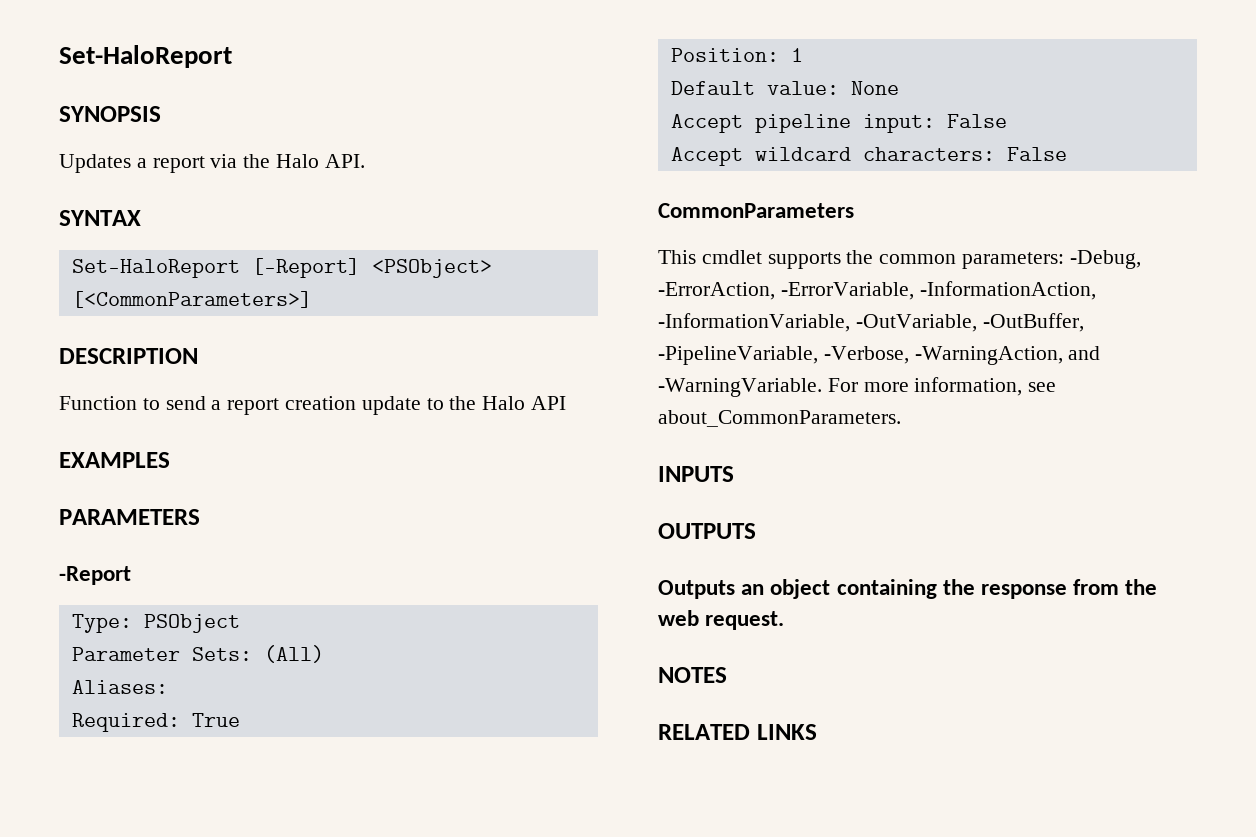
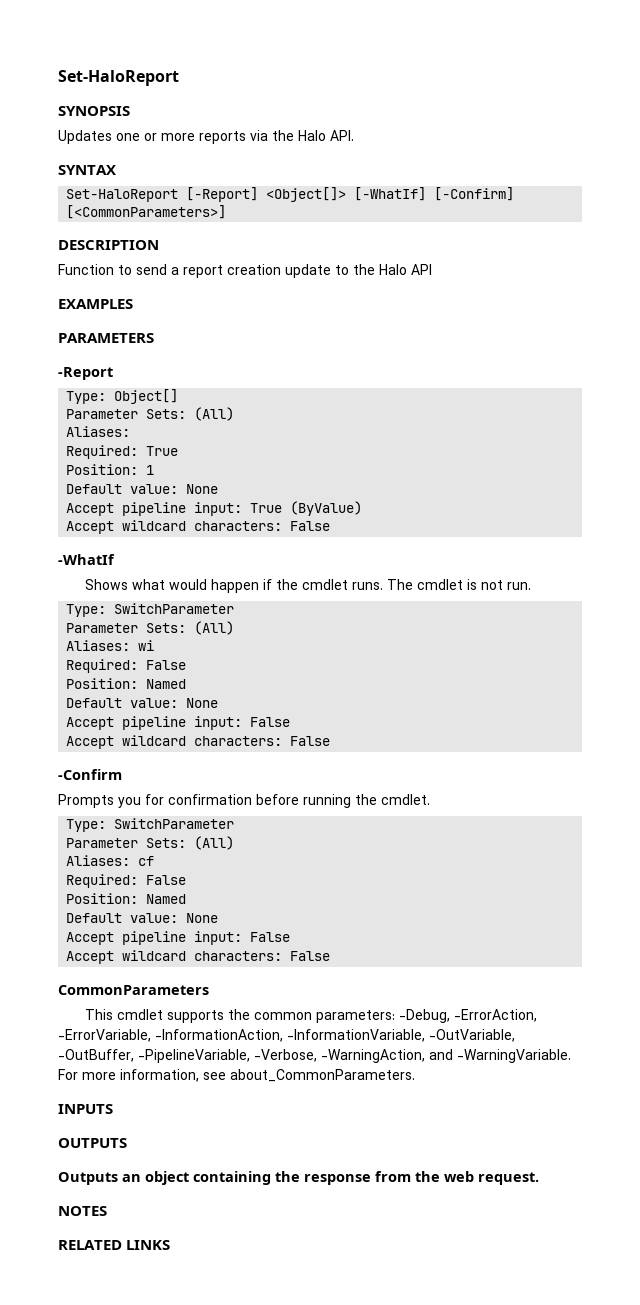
[136,156,205,173] a report -> [116,131,246,144] one or more reports
[371,259,492,278] <PSObject> -> [266,187,515,202] <Object[]> [-WhatIf] [-Confirm]
[143,614,240,633] PSObject -> [114,389,179,404] Object[]
(899, 88) none -> [66,501,363,516] [66,520,331,534] [58,554,115,565] [84,579,531,593] [66,603,235,617] [66,621,235,635] [66,640,155,651] [66,659,187,673] [66,678,187,689] [66,698,219,708] [66,716,291,730] [66,735,331,749] [58,769,122,780] [58,794,430,808] [66,818,235,832] [66,836,235,850] [66,855,155,866] [66,874,187,888] [66,893,187,904] [66,913,219,923] // Accept pipeline input: True (ByValue) // Accept wildcard characters: False // -WhatIf // Shows what would happen if the cmdlet runs. The cmdlet is not run. // Type: SwitchParameter // Parameter Sets: (All) // Aliases: wi // Required: False // Position: Named // Default value: None // Accept pipeline input: False // Accept wildcard characters: False // -Confirm // Prompts you for confirmation before running the cmdlet. // Type: SwitchParameter // Parameter Sets: (All) // Aliases: cf // Required: False // Position: Named // Default value: None

